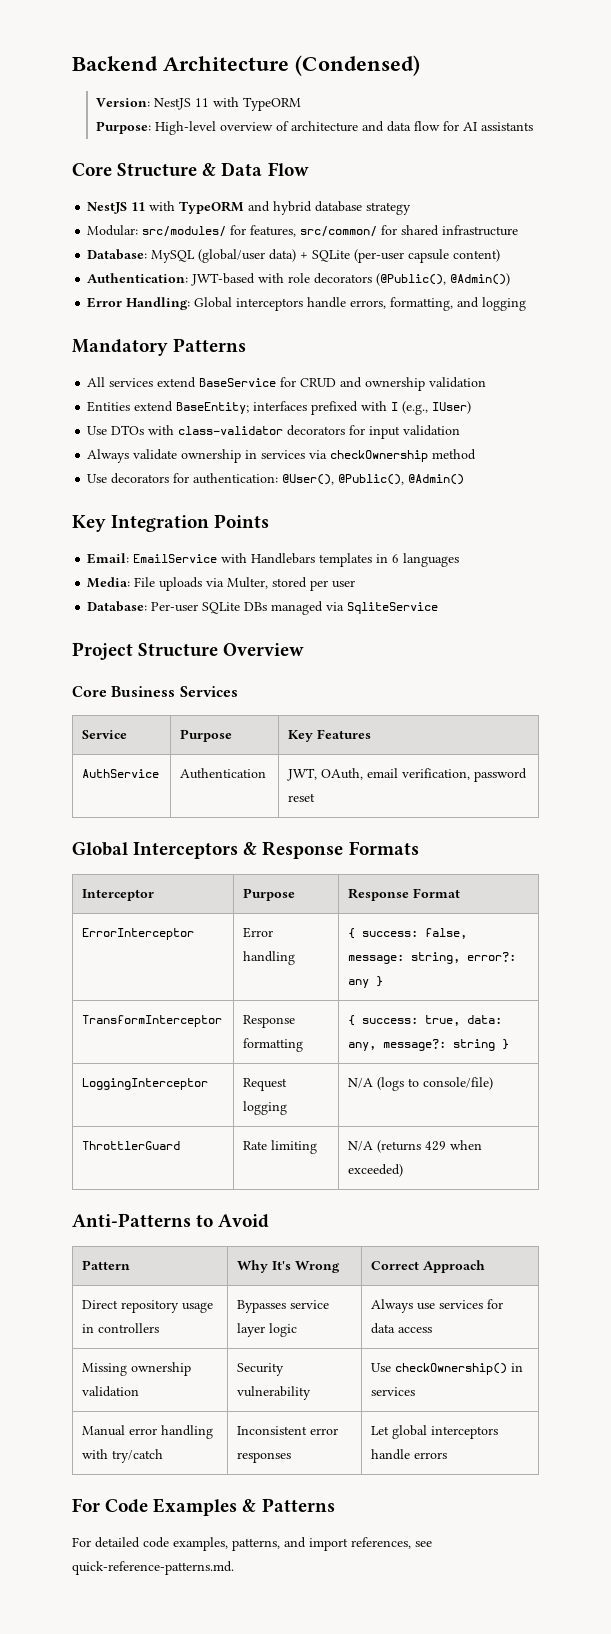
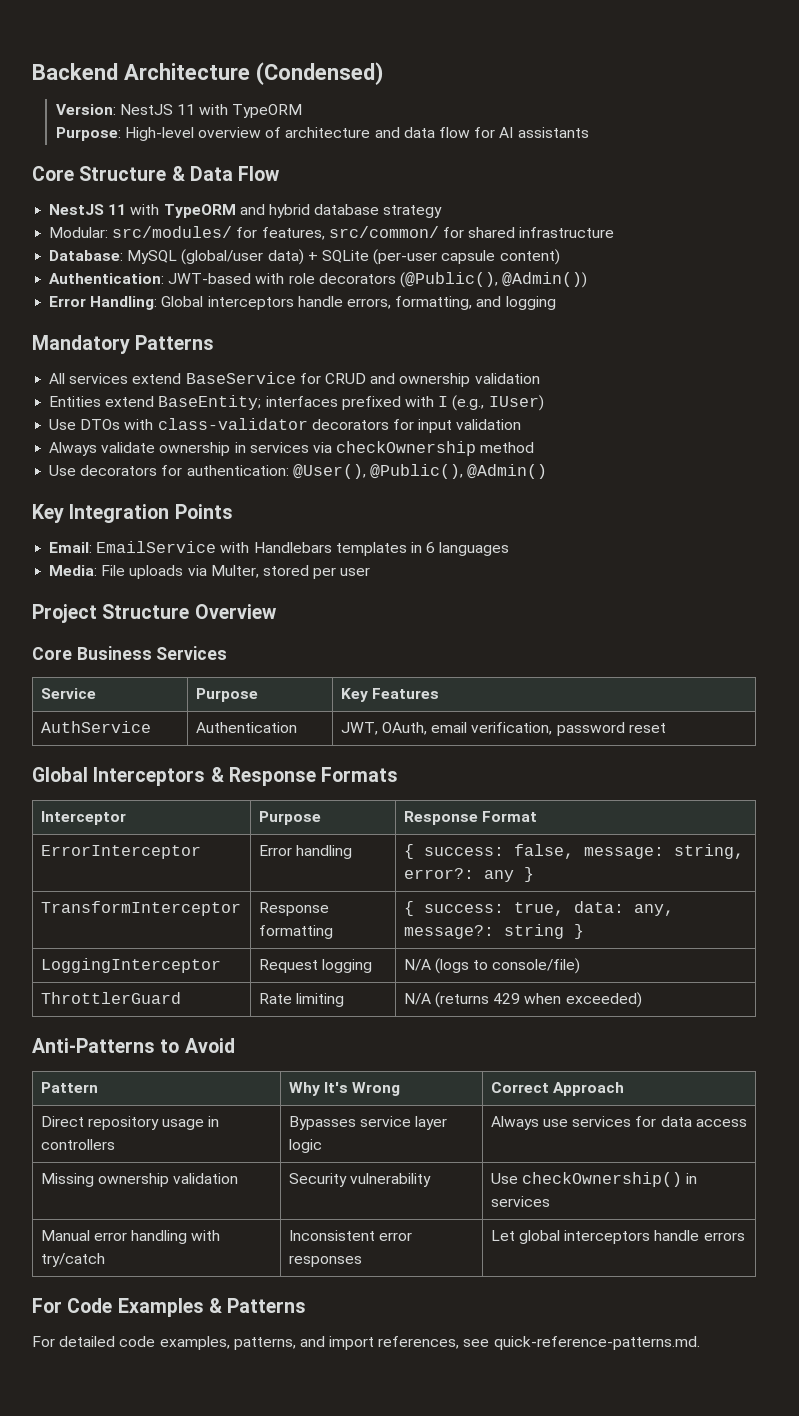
[87,601,439,615] // Database: Per-user SQLite DBs managed via SqliteService -> (371, 571) none

